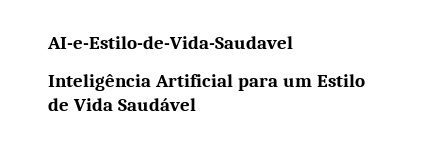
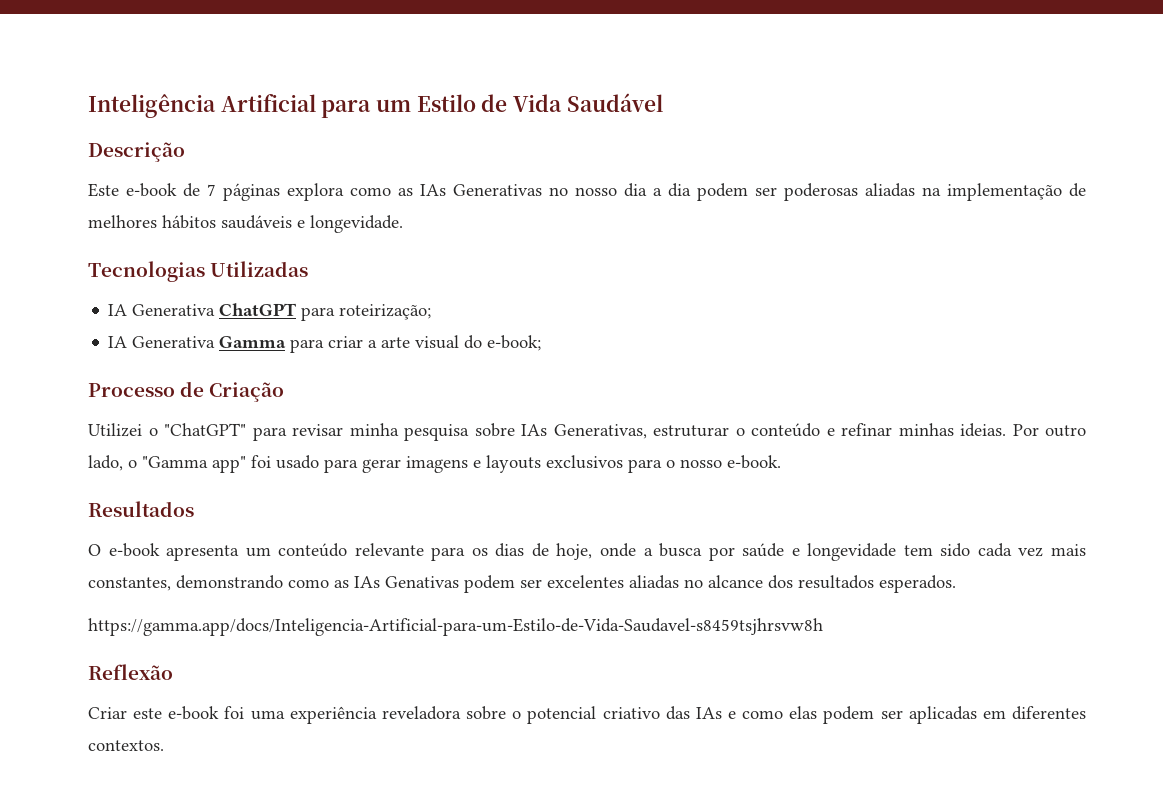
[47,36,293,49] AI-e-Estilo-de-Vida-Saudavel // -> (88, 106) none
(196, 104) none -> [88,142,185,162] [88,183,1086,201] [88,215,403,233] [88,261,309,282] [108,303,432,321] [108,335,542,353] [88,381,285,402] [88,423,1086,441] [88,455,781,473] [88,501,194,517] [88,543,1086,561] [88,575,956,593] [88,618,823,636] [88,664,173,680] [88,706,1086,724] [88,740,164,751] // Descrição // Este e-book de 7 páginas explora como as IAs Generativas no nosso dia a dia podem ser poderosas aliadas na implementação de melhores hábitos saudáveis e longevidade. // Tecnologias Utilizadas // IA Generativa ChatGPT para roteirização; // IA Generativa Gamma para criar a arte visual do e-book; // Processo de Criação // Utilizei o "ChatGPT" para revisar minha pesquisa sobre IAs Generativas, estruturar o conteúdo e refinar minhas ideias. Por outro lado, o "Gamma app" foi usado para gerar imagens e layouts exclusivos para o nosso e-book. // Resultados // O e-book apresenta um conteúdo relevante para os dias de hoje, onde a busca por saúde e longevidade tem sido cada vez mais constantes, demonstrando como as IAs Genativas podem ser excelentes aliadas no alcance dos resultados esperados. // https://gamma.app/docs/Inteligencia-Artificial-para-um-Estilo-de-Vida-Saudavel-s8459tsjhrsvw8h // Reflexão // Criar este e-book foi uma experiência reveladora sobre o potencial criativo das IAs e como elas podem ser aplicadas em diferentes contextos.

